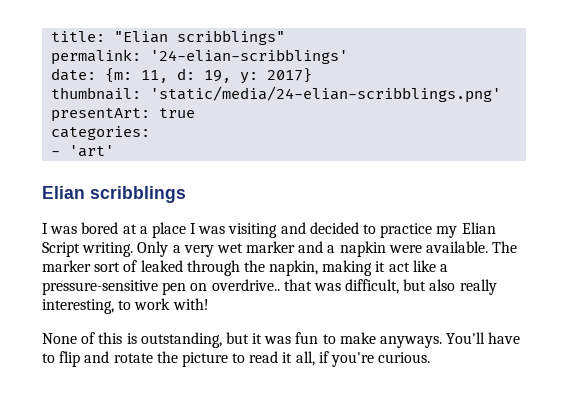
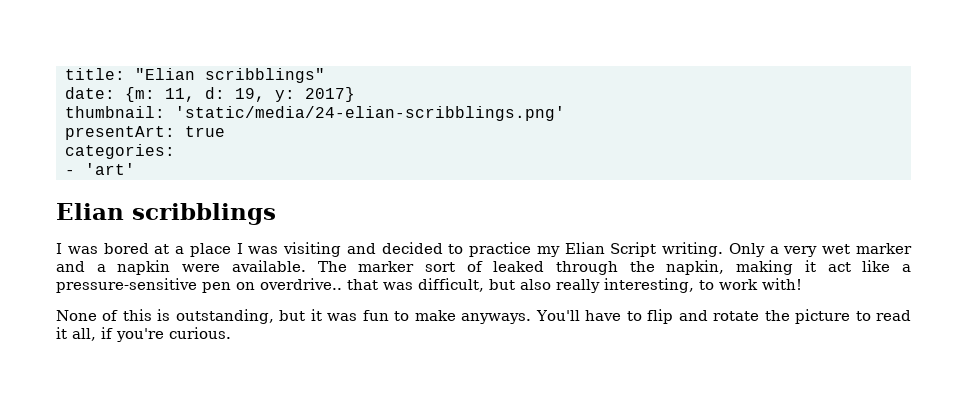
[51,49,349,65] // permalink: '24-elian-scribblings' -> (325, 75) none

